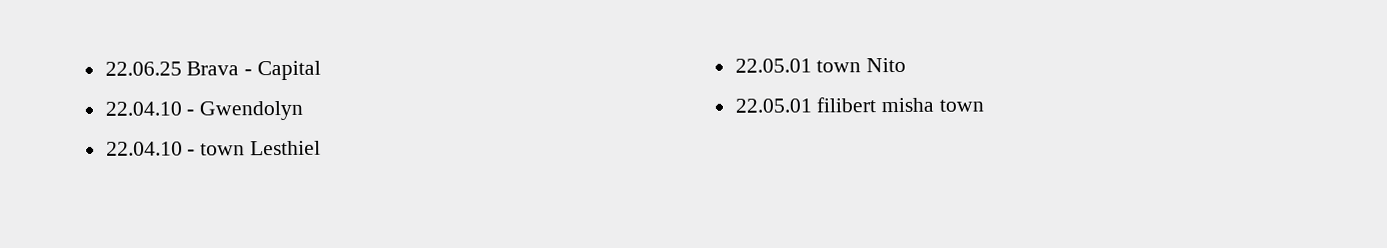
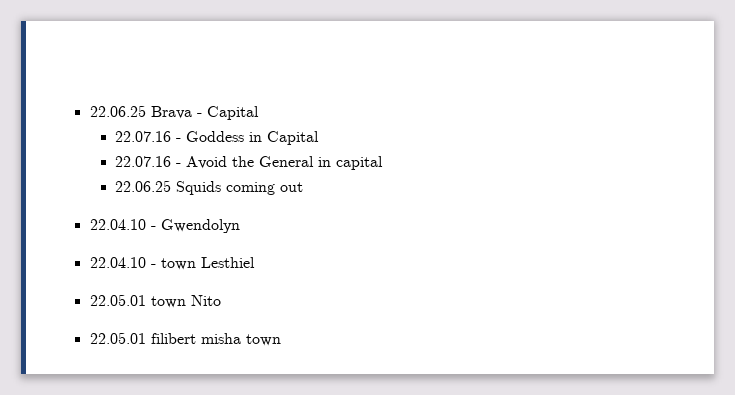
(322, 70) none -> [114,131,319,145] [114,156,383,170] [114,180,303,195] // 22.07.16 - Goddess in Capital // 22.07.16 - Avoid the General in capital // 22.06.25 Squids coming out

